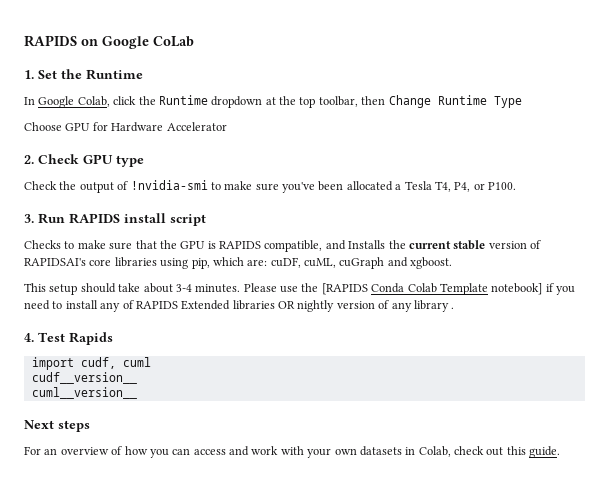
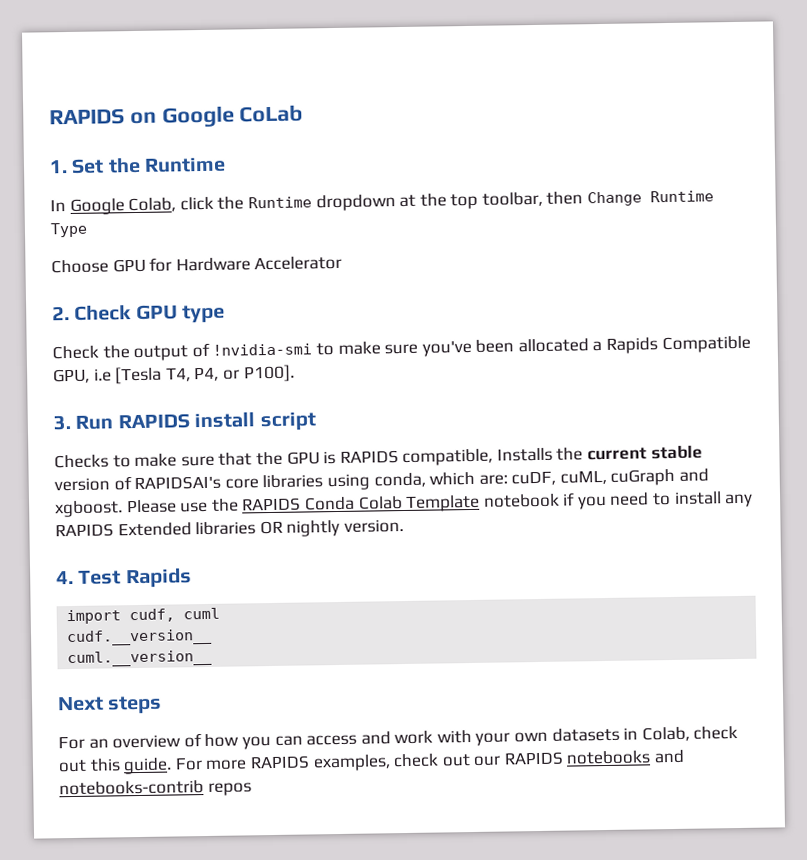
[404,181,432,190] Tesla -> [606,335,751,354] [53,366,163,385] Rapids Compatible GPU, i.e [Tesla
[488,182,516,190] P100. -> [243,364,295,383] P100].
[325,240,346,250] and -> (494, 457) none
[191,258,210,269] pip, -> [373,472,426,488] conda,
[24,283,241,295] // This setup should take about 3-4 minutes. -> (123, 509) none
[321,283,368,295] [RAPIDS -> [242,497,302,512] RAPIDS
[491,283,543,295] notebook] -> [482,493,560,508] notebook
[122,300,134,309] of -> (754, 500) none
[336,300,455,312] version of any library . -> [343,519,404,533] version.
[31,372,137,384] [31,387,137,399] cudf__version__ // cuml__version__ -> [66,628,214,647] [67,649,214,668] cudf.__version__ // cuml.__version__
(561, 452) none -> [174,749,686,772] [59,780,252,796] For more RAPIDS examples, check out our RAPIDS notebooks and notebooks-contrib repos

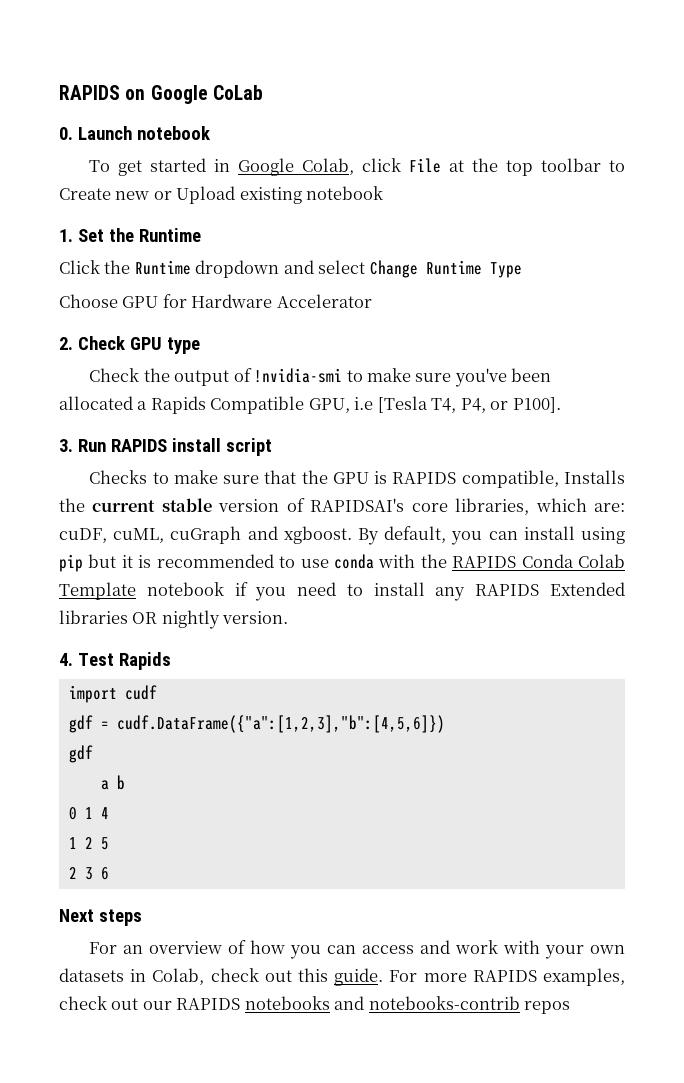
[49,156,227,174] [50,191,584,215] 1. Set the Runtime // In Google Colab, click the Runtime dropdown at the top toolbar, then -> [59,126,210,140] [89,158,626,176] [59,186,384,204] [59,228,201,242] [59,260,366,278] 0. Launch notebook // To get started in Google Colab, click File at the top toolbar to Create new or Upload existing notebook // 1. Set the Runtime // Click the Runtime dropdown and select
[262,472,426,491] libraries using conda, -> [455,498,530,515] libraries,
[126,499,209,514] Please use -> [358,526,625,545] [59,554,416,572] By default, you can install using pip but it is recommended to use conda with
[129,607,221,623] [66,628,214,647] [67,649,214,668] cudf, cuml // cudf.__version__ // cuml.__version__ -> [124,685,157,700] [68,715,445,733] [68,745,93,763] [100,775,125,790] [68,807,109,820] [68,837,109,850] [68,867,109,880] cudf // gdf = cudf.DataFrame({"a":[1,2,3],"b":[4,5,6]}) // gdf // a b // 0 1 4 // 1 2 5 // 2 3 6

